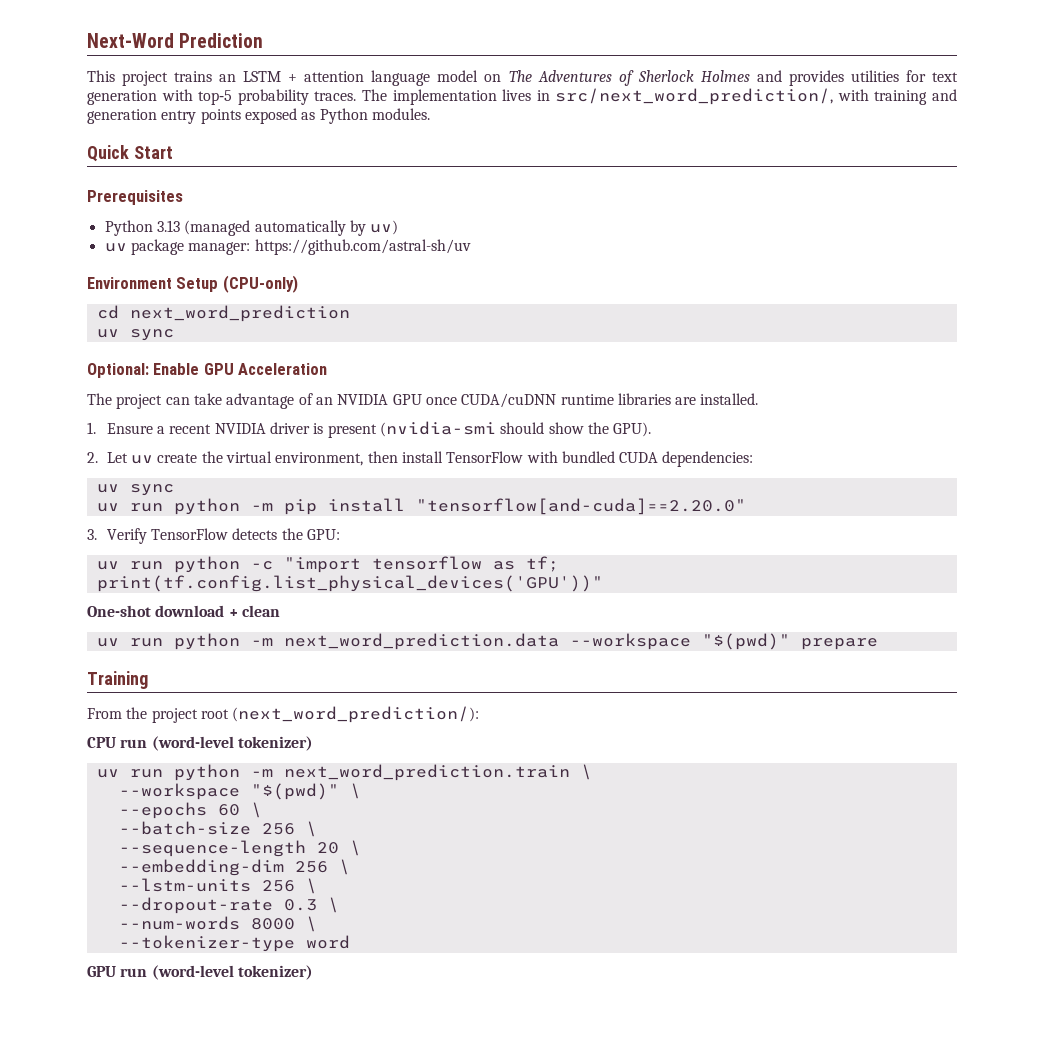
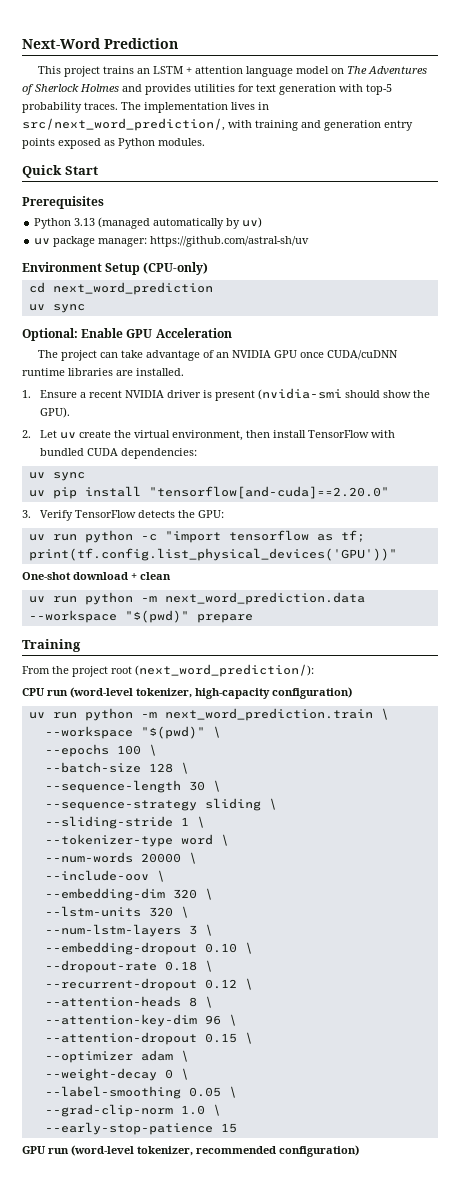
[129,498,273,515] run python -m -> (45, 493) none
[237,736,313,751] tokenizer) -> [136,687,352,699] tokenizer, high-capacity configuration)
[217,804,240,816] 60 -> [116,745,141,755] 100
[261,823,295,835] 256 -> [148,763,173,773] 128
[316,840,361,856] [118,859,350,876] [118,878,317,894] [118,897,339,914] [118,916,317,932] [118,935,350,952] 20 \ // --embedding-dim 256 \ // --lstm-units 256 \ // --dropout-rate 0.3 \ // --num-words 8000 \ // --tokenizer-type word -> [188,780,221,792] [44,798,277,811] [44,816,205,829] [44,834,229,847] [44,852,197,864] [44,870,165,882] [44,888,213,901] [44,906,189,918] [44,924,213,937] [44,942,253,955] [44,960,213,973] [44,978,253,991] [44,996,213,1008] [44,1014,237,1027] [44,1032,253,1045] [44,1050,189,1063] [44,1068,189,1081] [44,1086,237,1099] [44,1104,221,1117] [44,1122,237,1135] 30 \ // --sequence-strategy sliding \ // --sliding-stride 1 \ // --tokenizer-type word \ // --num-words 20000 \ // --include-oov \ // --embedding-dim 320 \ // --lstm-units 320 \ // --num-lstm-layers 3 \ // --embedding-dropout 0.10 \ // --dropout-rate 0.18 \ // --recurrent-dropout 0.12 \ // --attention-heads 8 \ // --attention-key-dim 96 \ // --attention-dropout 0.15 \ // --optimizer adam \ // --weight-decay 0 \ // --label-smoothing 0.05 \ // --grad-clip-norm 1.0 \ // --early-stop-patience 15
[237,965,313,980] tokenizer) -> [137,1145,359,1157] tokenizer, recommended configuration)

